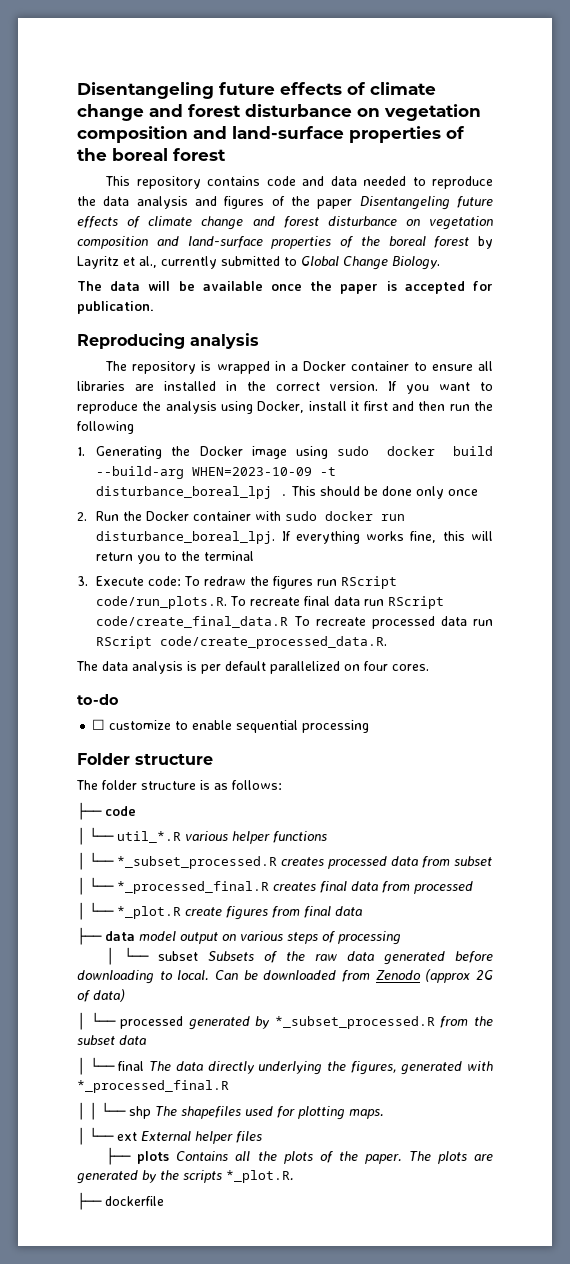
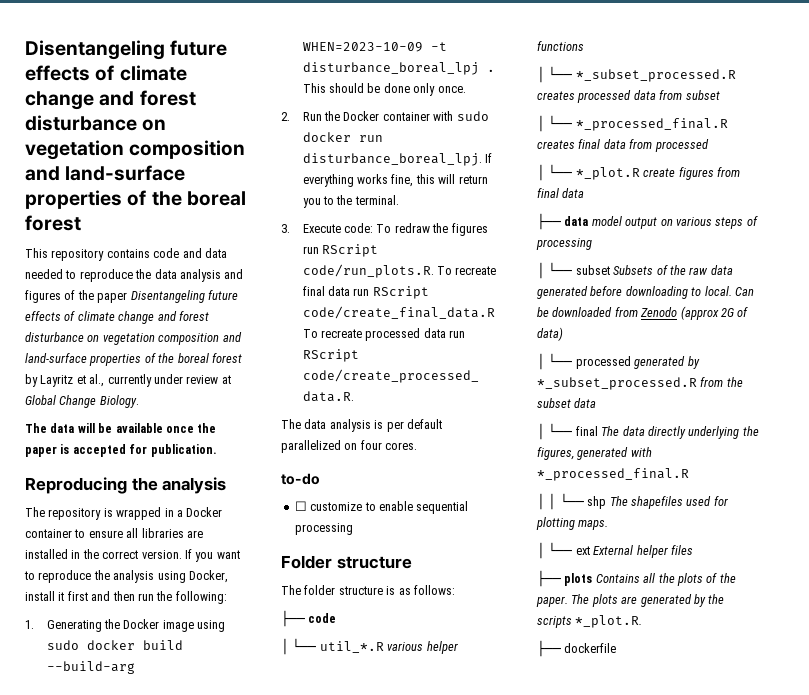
[221,256,297,266] submitted to -> [153,374,231,384] under review at
(185, 341) none -> [131,477,158,491] the
[77,421,134,434] following -> [175,591,227,604] following:
[448,489,479,496] once -> [437,86,466,93] once.
[204,551,255,561] terminal -> [354,195,399,205] terminal.

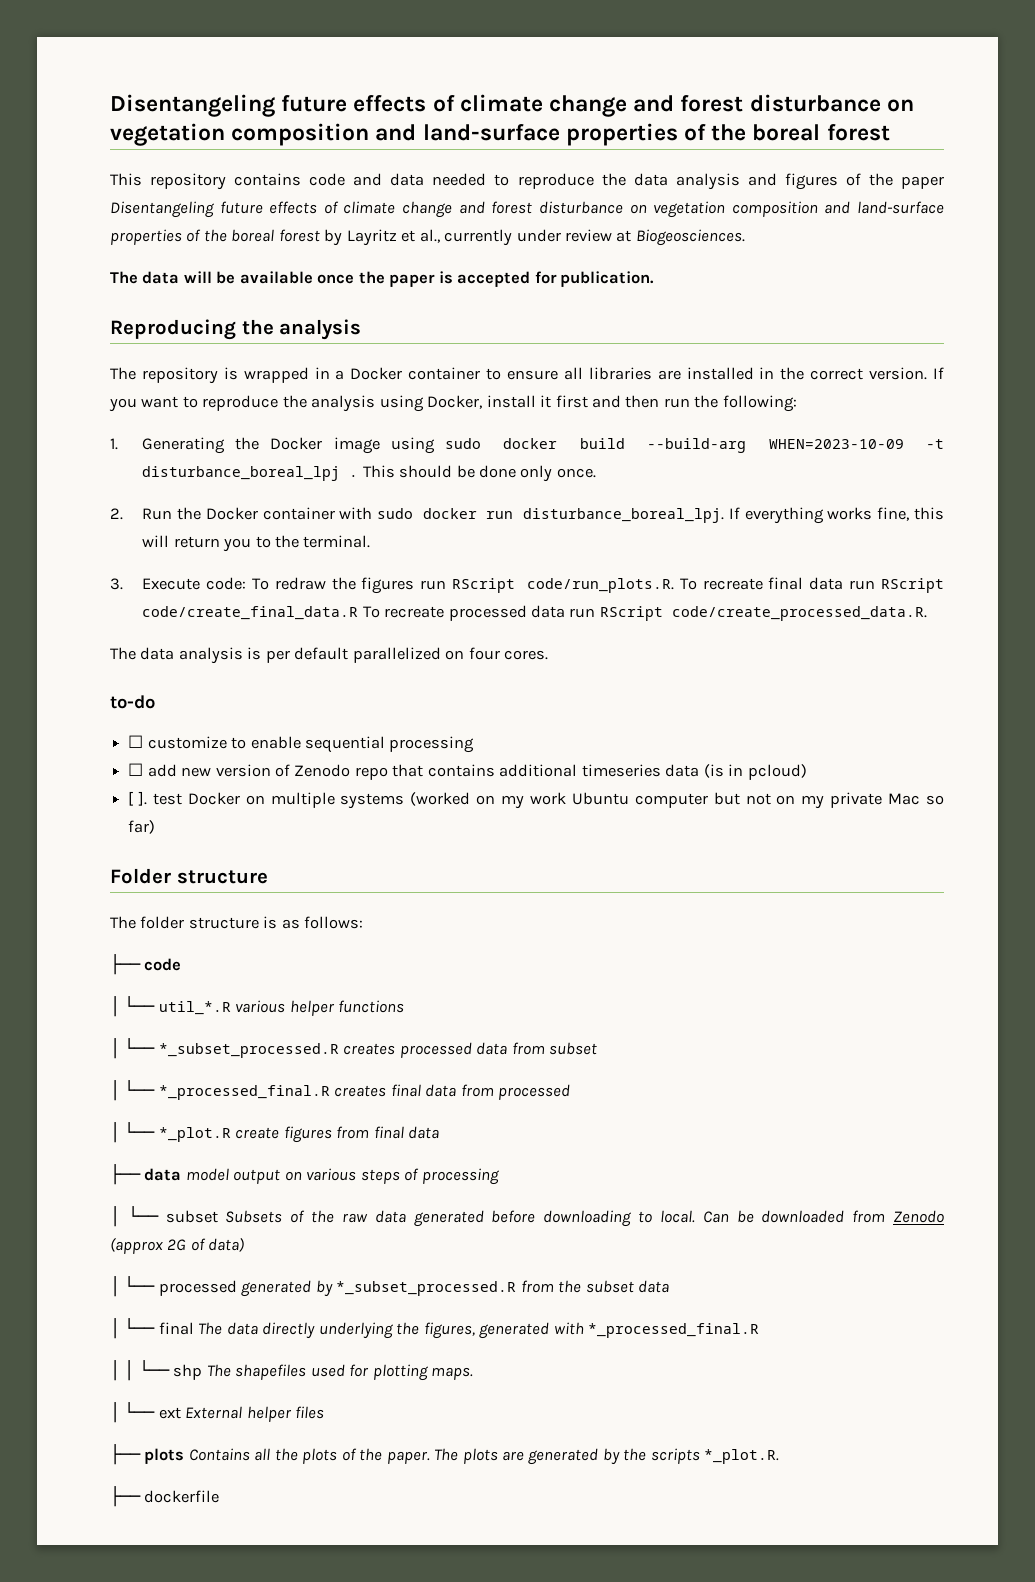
[25,395,139,408] Global Change Biology. -> [635,229,745,246] Biogeosciences.
(353, 529) none -> [128,763,807,780] [128,791,945,809] [128,820,156,834] // ☐ add new version of Zenodo repo that contains additional timeseries data (is in pcloud) // [ ]. test Docker on multiple systems (worked on my work Ubuntu computer but not on my private Mac so far)

